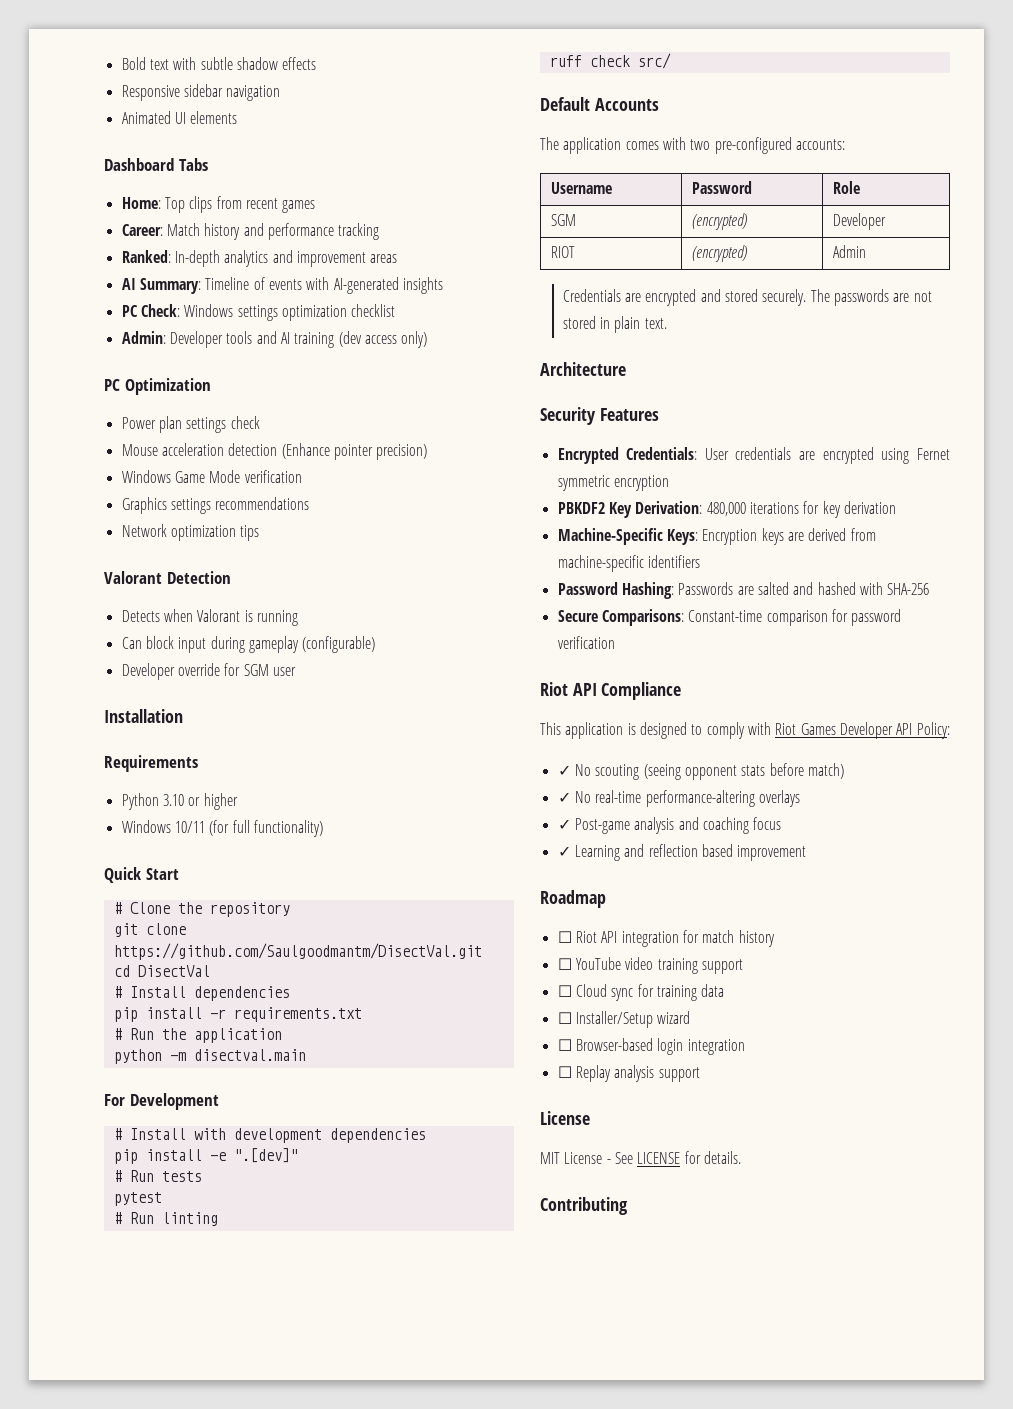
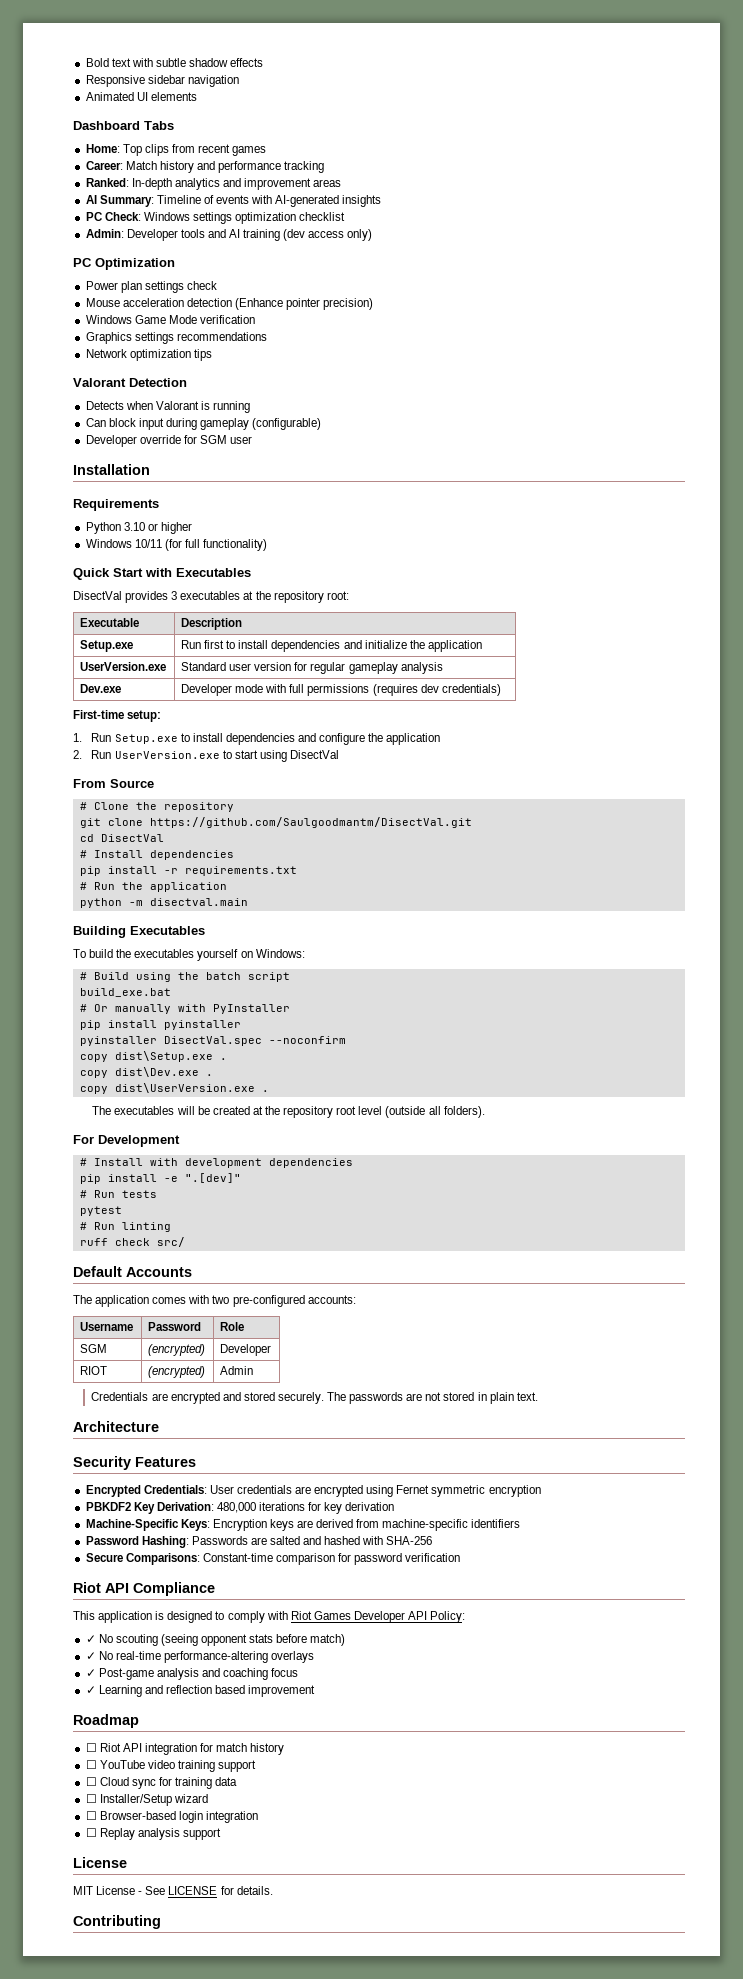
(179, 874) none -> [145,568,251,577] [73,591,349,603] [80,618,140,627] [181,618,243,630] [80,640,134,652] [181,640,482,652] [80,662,167,671] [181,662,443,674] [80,684,122,693] [181,684,501,696] [73,710,162,722] [73,733,441,745] [73,750,339,762] [73,779,154,788] with Executables // DisectVal provides 3 executables at the repository root: // Executable | Description // Setup.exe | Run first to install dependencies and initialize the application // UserVersion.exe | Standard user version for regular gameplay analysis // Dev.exe | Developer mode with full permissions (requires dev credentials) // First-time setup: // 1. Run Setup.exe to install dependencies and configure the application // 2. Run UserVersion.exe to start using DisectVal // From Source
(306, 1055) none -> [73,926,205,938] [73,949,305,961] [79,972,290,982] [79,988,171,997] [79,1004,290,1014] [79,1020,241,1030] [79,1036,346,1046] [79,1051,227,1062] [79,1067,213,1078] [79,1083,269,1094] [92,1106,485,1118] // Building Executables // To build the executables yourself on Windows: // # Build using the batch script // build_exe.bat // # Or manually with PyInstaller // pip install pyinstaller // pyinstaller DisectVal.spec --noconfirm // copy dist\Setup.exe . // copy dist\Dev.exe . // copy dist\UserVersion.exe . // The executables will be created at the repository root level (outside all folders).

